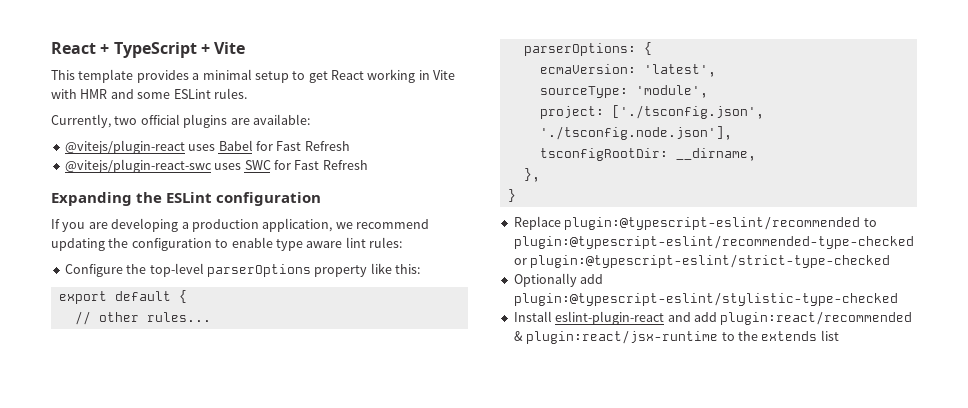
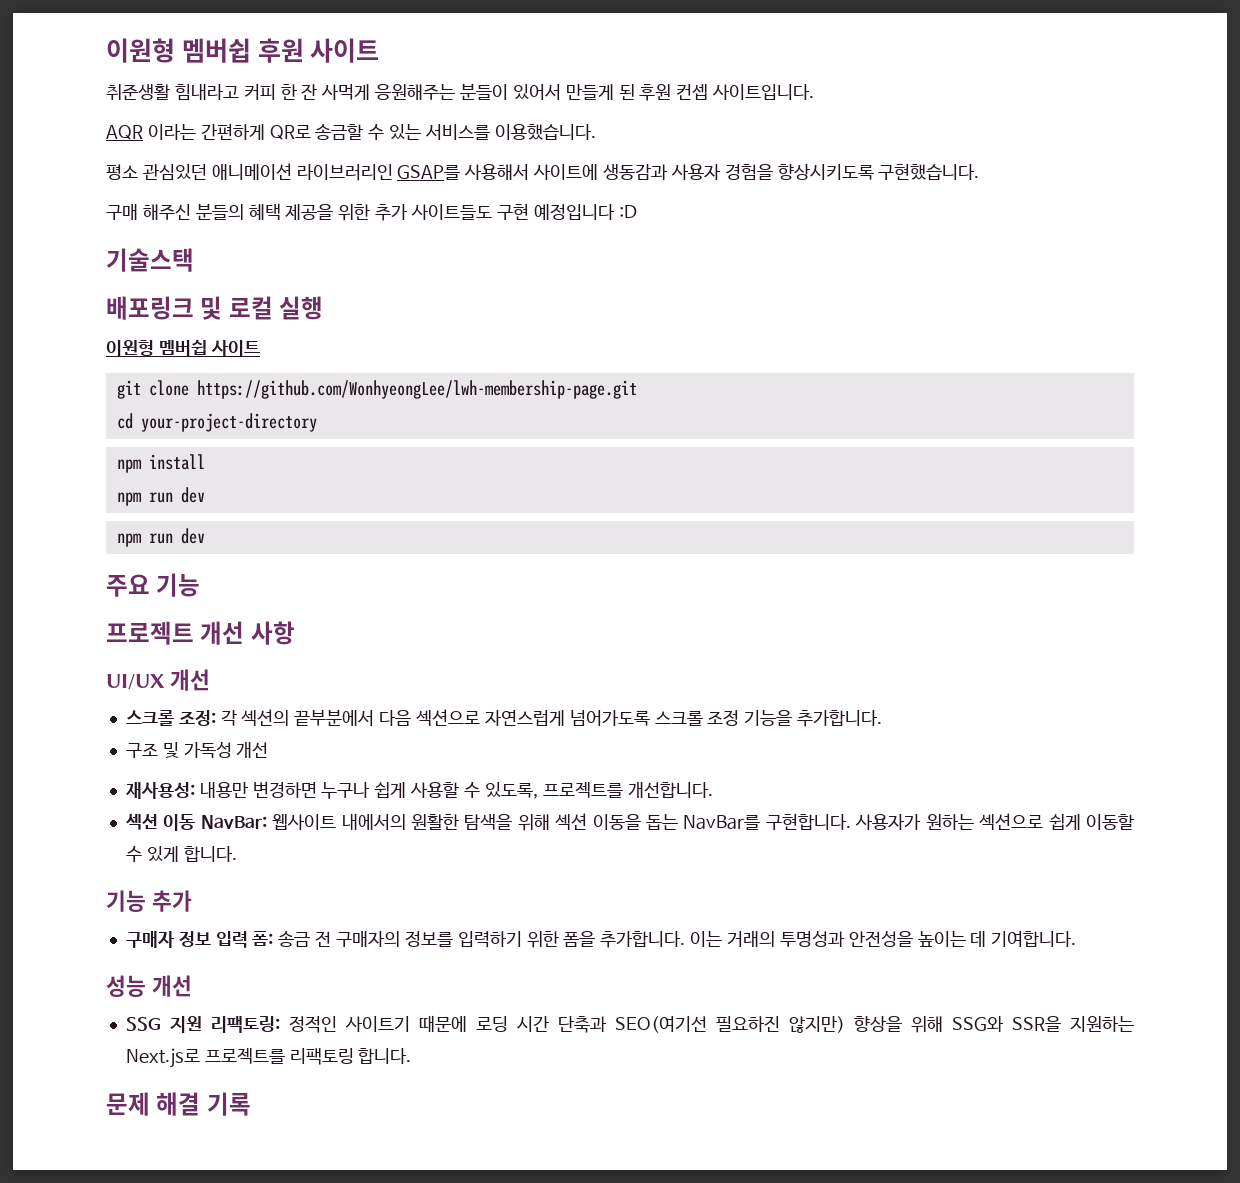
[51,42,246,58] [51,69,456,83] [51,88,247,99] [51,114,310,128] [64,140,350,154] [64,159,368,173] [51,192,322,206] [51,218,429,232] [51,237,402,251] [64,263,420,277] [58,290,187,304] [74,311,211,325] [523,42,652,56] [539,64,716,77] [539,85,708,98] [539,105,764,119] [539,126,732,140] [539,148,756,161] [523,168,540,182] [507,189,516,202] [513,216,877,230] [513,235,914,249] [513,254,891,268] [513,273,604,287] [513,292,898,306] [513,311,913,325] [513,330,839,344] React + TypeScript + Vite // This template provides a minimal setup to get React working in Vite with HMR and some ESLint rules. // Currently, two official plugins are available: // @vitejs/plugin-react uses Babel for Fast Refresh // @vitejs/plugin-react-swc uses SWC for Fast Refresh // Expanding the ESLint configuration // If you are developing a production application, we recommend updating the configuration to enable type aware lint rules: // Configure the top-level parserOptions property like this: // export default { // // other rules... // parserOptions: { // ecmaVersion: 'latest', // sourceType: 'module', // project: ['./tsconfig.json', './tsconfig.node.json'], // tsconfigRootDir: __dirname, // }, // } // Replace plugin:@typescript-eslint/recommended to plugin:@typescript-eslint/recommended-type-checked or plugin:@typescript-eslint/strict-type-checked // Optionally add plugin:@typescript-eslint/stylistic-type-checked // Install eslint-plugin-react and add plugin:react/recommended & plugin:react/jsx-runtime to the extends list -> [106,38,380,63] [106,83,815,101] [106,123,596,140] [106,163,980,181] [106,203,637,221] [106,248,194,272] [106,296,324,320] [106,339,260,357] [116,380,637,399] [116,413,317,432] [116,454,205,473] [116,487,205,506] [116,528,205,547] [106,573,201,597] [106,621,295,645] [106,669,210,691] [125,709,883,727] [125,742,269,759] [125,781,713,799] [125,813,1134,831] [125,846,237,862] [106,890,192,912] [125,931,1077,948] [106,975,192,997] [125,1015,1135,1033] [125,1048,412,1068] [106,1092,251,1116] 이원형 멤버쉽 후원 사이트 // 취준생활 힘내라고 커피 한 잔 사먹게 응원해주는 분들이 있어서 만들게 된 후원 컨셉 사이트입니다. // AQR 이라는 간편하게 QR로 송금할 수 있는 서비스를 이용했습니다. // 평소 관심있던 애니메이션 라이브러리인 GSAP를 사용해서 사이트에 생동감과 사용자 경험을 향상시키도록 구현했습니다. // 구매 해주신 분들의 혜택 제공을 위한 추가 사이트들도 구현 예정입니다 :D // 기술스택 // 배포링크 및 로컬 실행 // 이원형 멤버쉽 사이트 // git clone https://github.com/WonhyeongLee/lwh-membership-page.git // cd your-project-directory // npm install // npm run dev // npm run dev // 주요 기능 // 프로젝트 개선 사항 // UI/UX 개선 // 스크롤 조정: 각 섹션의 끝부분에서 다음 섹션으로 자연스럽게 넘어가도록 스크롤 조정 기능을 추가합니다. // 구조 및 가독성 개선 // 재사용성: 내용만 변경하면 누구나 쉽게 사용할 수 있도록, 프로젝트를 개선합니다. // 섹션 이동 NavBar: 웹사이트 내에서의 원활한 탐색을 위해 섹션 이동을 돕는 NavBar를 구현합니다. 사용자가 원하는 섹션으로 쉽게 이동할 수 있게 합니다. // 기능 추가 // 구매자 정보 입력 폼: 송금 전 구매자의 정보를 입력하기 위한 폼을 추가합니다. 이는 거래의 투명성과 안전성을 높이는 데 기여합니다. // 성능 개선 // SSG 지원 리팩토링: 정적인 사이트기 때문에 로딩 시간 단축과 SEO(여기선 필요하진 않지만) 향상을 위해 SSG와 SSR을 지원하는 Next.js로 프로젝트를 리팩토링 합니다. // 문제 해결 기록

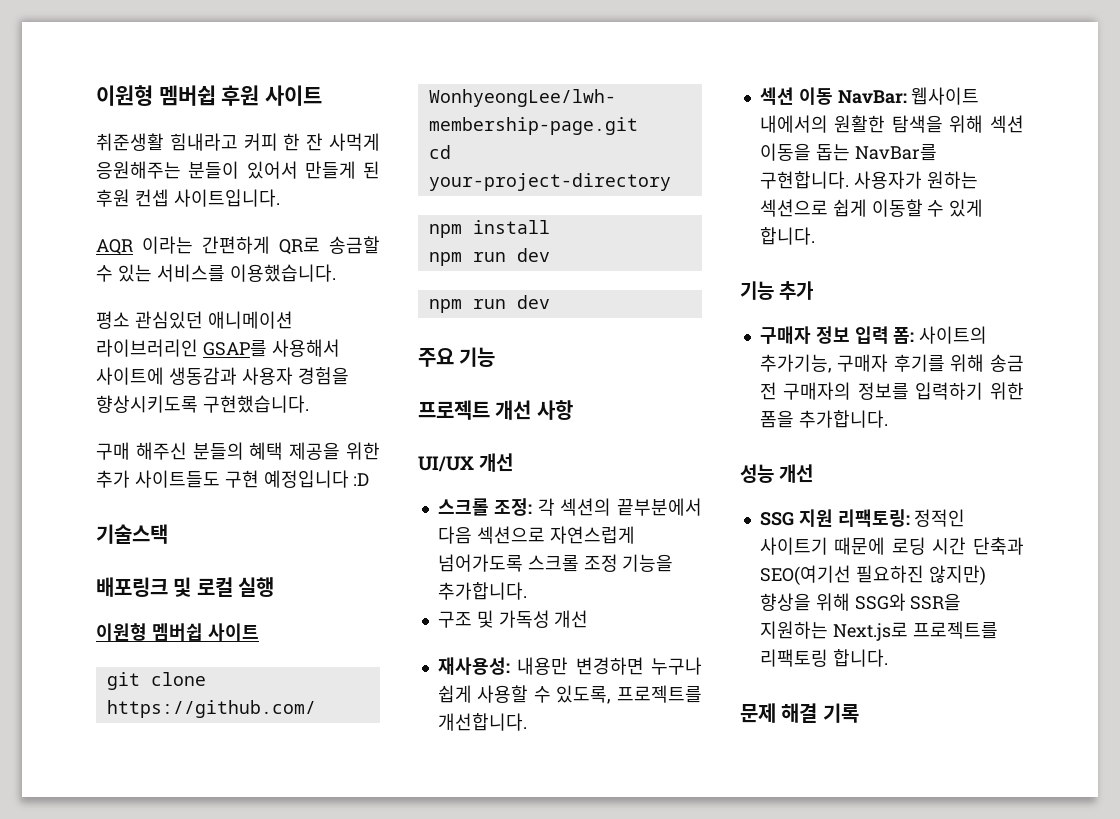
(274, 938) none -> [919,326,988,344] [759,354,985,373] 사이트의 추가기능, 구매자 후기를 위해
[690,931,1077,947] 이는 거래의 투명성과 안전성을 높이는 데 기여합니다. -> (888, 419) none

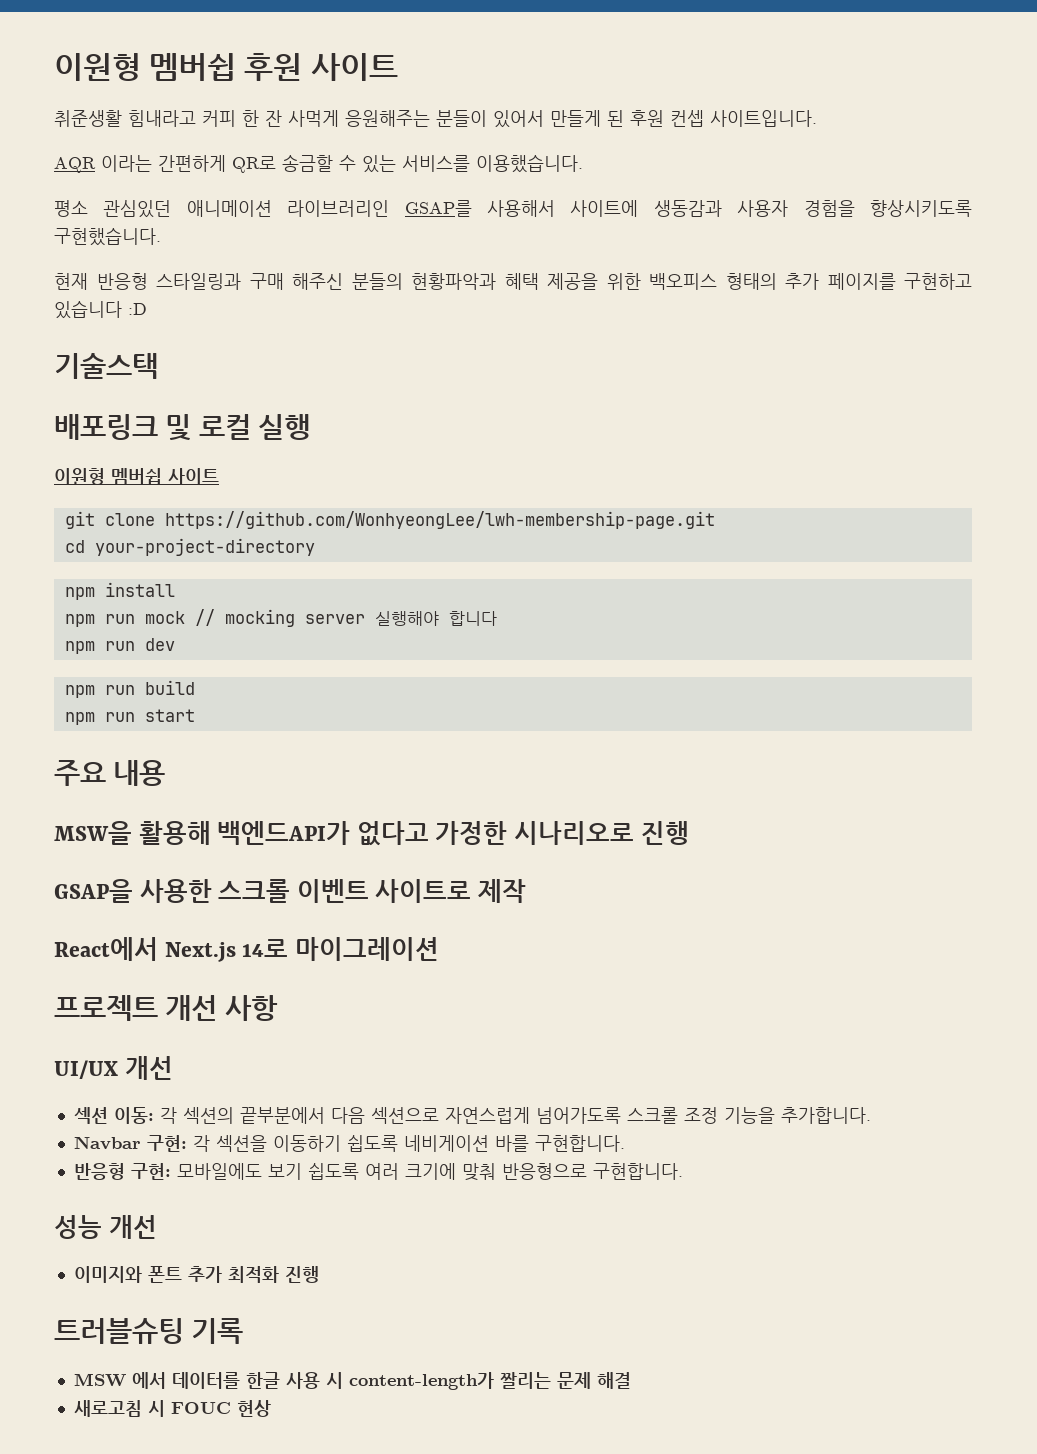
(309, 404) none -> [54,273,241,290] 현재 반응형 스타일링과
(244, 451) none -> [411,273,496,290] 현황파악과
[96,470,349,488] 추가 사이트들도 구현 예정입니다 -> [649,273,972,290] [54,300,122,319] 백오피스 형태의 추가 페이지를 구현하고 있습니다
[516,248,550,262] [428,295,550,313] [418,347,496,367] dev // npm run dev // 주요 기능 -> [144,609,497,627] [64,638,175,654] [64,680,195,698] [64,709,195,725] [54,760,166,786] [54,821,689,846] [54,879,527,903] [54,937,439,962] mock // mocking server 실행해야 합니다 // npm run dev // npm run build // npm run start // 주요 내용 // MSW을 활용해 백엔드API가 없다고 가정한 시나리오로 진행 // GSAP을 사용한 스크롤 이벤트 사이트로 제작 // React에서 Next.js 14로 마이그레이션
[437,498,533,516] 스크롤 조정: -> [73,1107,154,1124] 섹션 이동:
[437,610,589,628] [437,657,702,675] [437,685,702,704] [437,713,527,731] [759,87,980,105] [759,115,1024,133] [759,143,937,161] [759,171,978,189] [759,199,984,217] [759,227,815,245] [740,281,814,300] [759,326,988,344] [759,354,1024,373] [759,382,1024,400] [759,410,888,428] [740,464,814,483] [759,509,966,527] [759,537,1024,555] [759,565,986,586] [759,593,962,611] [759,621,998,641] [759,649,888,667] [740,703,859,723] 구조 및 가독성 개선 // 재사용성: 내용만 변경하면 누구나 쉽게 사용할 수 있도록, 프로젝트를 개선합니다. // 섹션 이동 NavBar: 웹사이트 내에서의 원활한 탐색을 위해 섹션 이동을 돕는 NavBar를 구현합니다. 사용자가 원하는 섹션으로 쉽게 이동할 수 있게 합니다. // 기능 추가 // 구매자 정보 입력 폼: 사이트의 추가기능, 구매자 후기를 위해 송금 전 구매자의 정보를 입력하기 위한 폼을 추가합니다. // 성능 개선 // SSG 지원 리팩토링: 정적인 사이트기 때문에 로딩 시간 단축과 SEO(여기선 필요하진 않지만) 향상을 위해 SSG와 SSR을 지원하는 Next.js로 프로젝트를 리팩토링 합니다. // 문제 해결 기록 -> [73,1135,625,1152] [73,1163,683,1181] [54,1215,157,1239] [73,1266,319,1283] [54,1318,244,1344] [73,1372,631,1390] [73,1400,271,1417] Navbar 구현: 각 섹션을 이동하기 쉽도록 네비게이션 바를 구현합니다. // 반응형 구현: 모바일에도 보기 쉽도록 여러 크기에 맞춰 반응형으로 구현합니다. // 성능 개선 // 이미지와 폰트 추가 최적화 진행 // 트러블슈팅 기록 // MSW 에서 데이터를 한글 사용 시 content-length가 짤리는 문제 해결 // 새로고침 시 FOUC 현상

